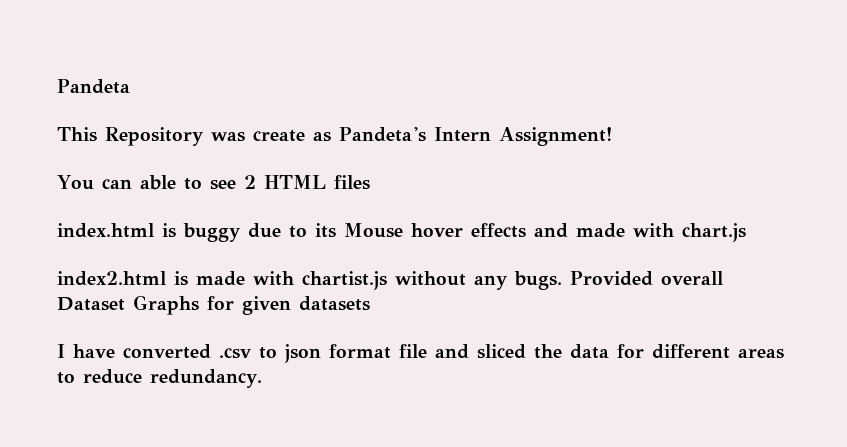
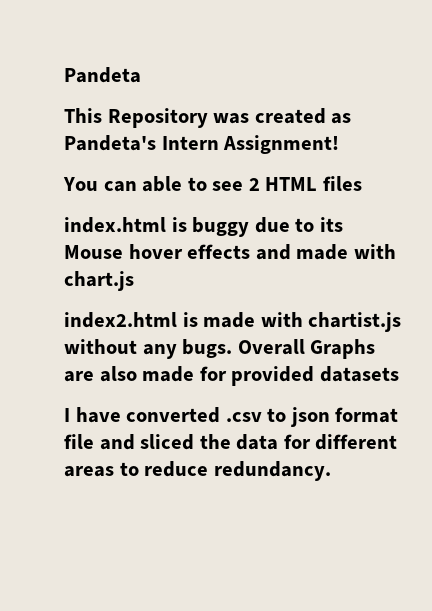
[253,130,305,142] create -> [254,108,326,124] created
[570,271,723,286] [57,295,291,315] Provided overall Dataset Graphs for given -> [237,339,376,359] [64,366,315,386] Overall Graphs are also made for provided

